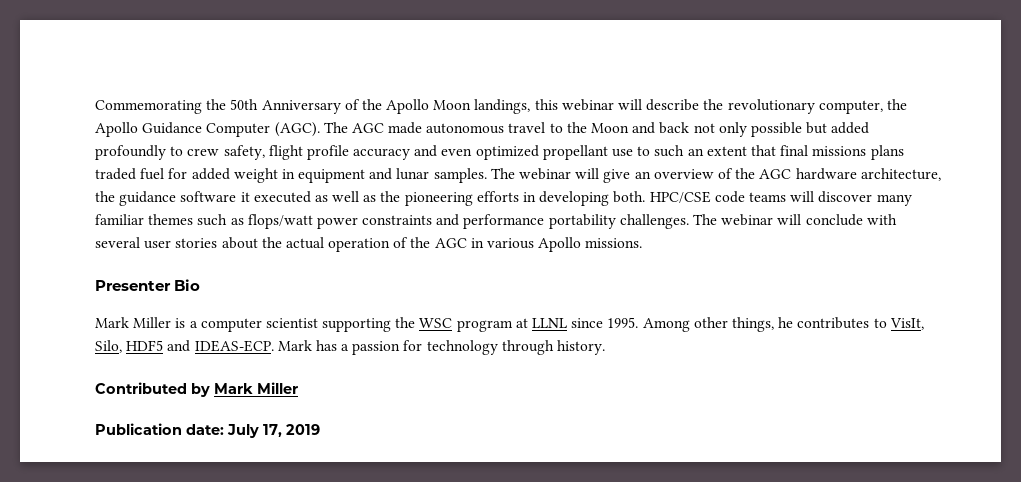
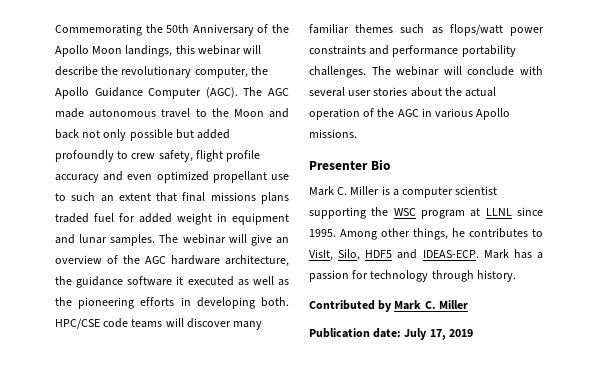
(129, 322) none -> [337,187,348,195] C.
(253, 388) none -> [424,301,436,309] C.

